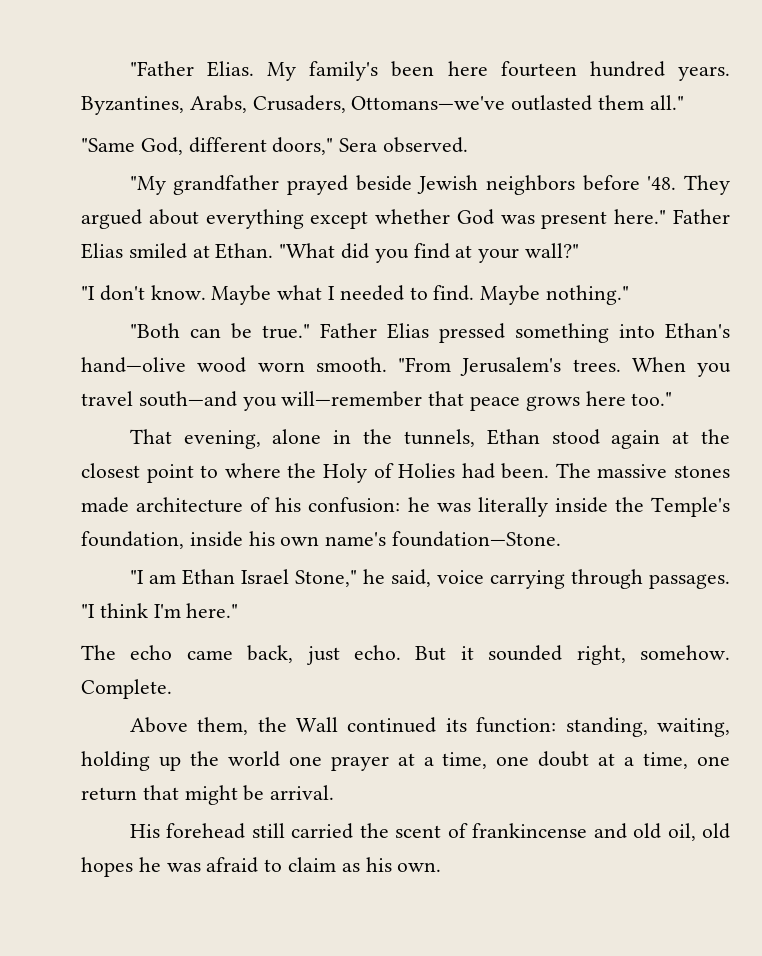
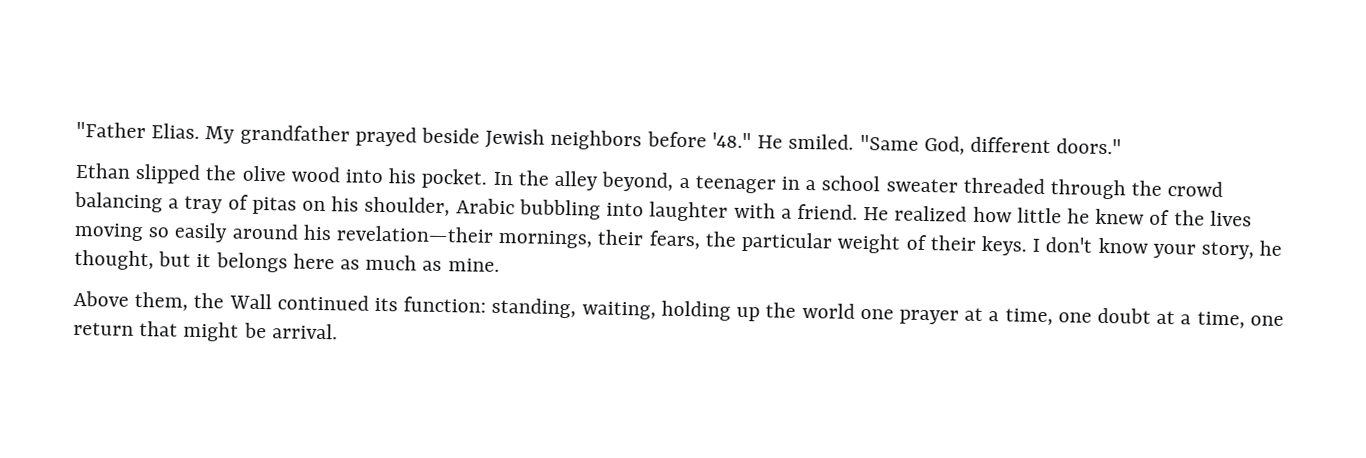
[309,61,730,81] [81,95,684,115] [81,137,469,155] [129,176,166,195] family's been here fourteen hundred years. Byzantines, Arabs, Crusaders, Ottomans—we've outlasted them all." // "Same God, different doors," Sera observed. // "My -> (236, 135) none
[647,175,730,195] [81,209,730,229] [81,243,580,263] [81,285,630,305] [129,323,730,343] [81,357,731,377] [81,391,673,411] [129,429,730,449] [81,463,730,483] [81,497,731,517] [81,531,562,549] [129,569,730,589] [81,603,239,618] [81,645,730,665] [81,679,172,699] '48. They argued about everything except whether God was present here." Father Elias smiled at Ethan. "What did you find at your wall?" // "I don't know. Maybe what I needed to find. Maybe nothing." // "Both can be true." Father Elias pressed something into Ethan's hand—olive wood worn smooth. "From Jerusalem's trees. When you travel south—and you will—remember that peace grows here too." // That evening, alone in the tunnels, Ethan stood again at the closest point to where the Holy of Holies had been. The massive stones made architecture of his confusion: he was literally inside the Temple's foundation, inside his own name's foundation—Stone. // "I am Ethan Israel Stone," he said, voice carrying through passages. "I think I'm here." // The echo came back, just echo. But it sounded right, somehow. Complete. -> [711,132,1123,155] [75,162,1224,200] [74,191,1252,227] [74,222,1283,260] [74,249,500,273] '48." He smiled. "Same God, different doors." // Ethan slipped the olive wood into his pocket. In the alley beyond, a teenager in a school sweater threaded through the crowd balancing a tray of pitas on his shoulder, Arabic bubbling into laughter with a friend. He realized how little he knew of the lives moving so easily around his revelation—their mornings, their fears, the particular weight of their keys. I don't know your story, he thought, but it belongs here as much as mine.
[129,823,731,841] [81,857,442,877] // His forehead still carried the scent of frankincense and old oil, old hopes he was afraid to claim as his own. -> (338, 331) none

